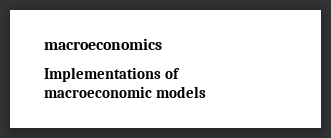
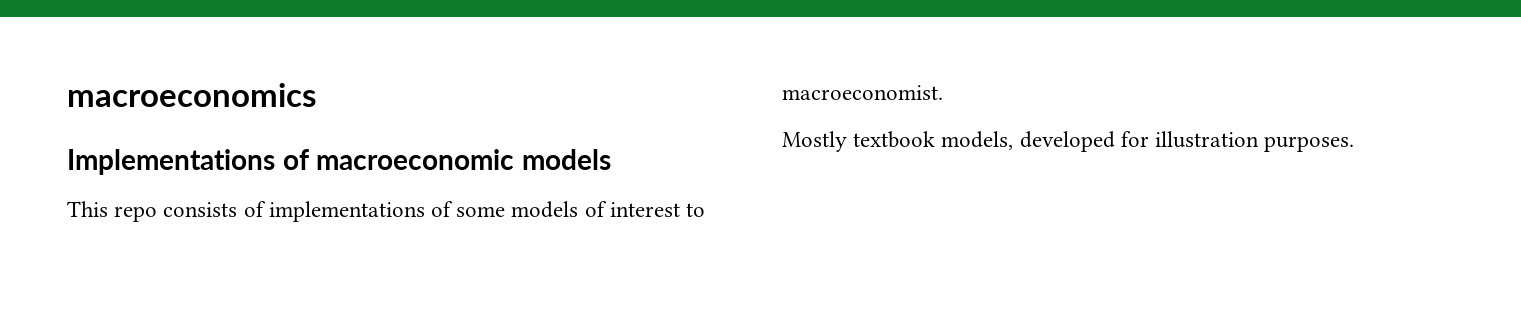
(206, 92) none -> [67,201,706,222] [782,85,943,100] [782,131,1355,152] // This repo consists of implementations of some models of interest to macroeconomist. // Mostly textbook models, developed for illustration purposes.

